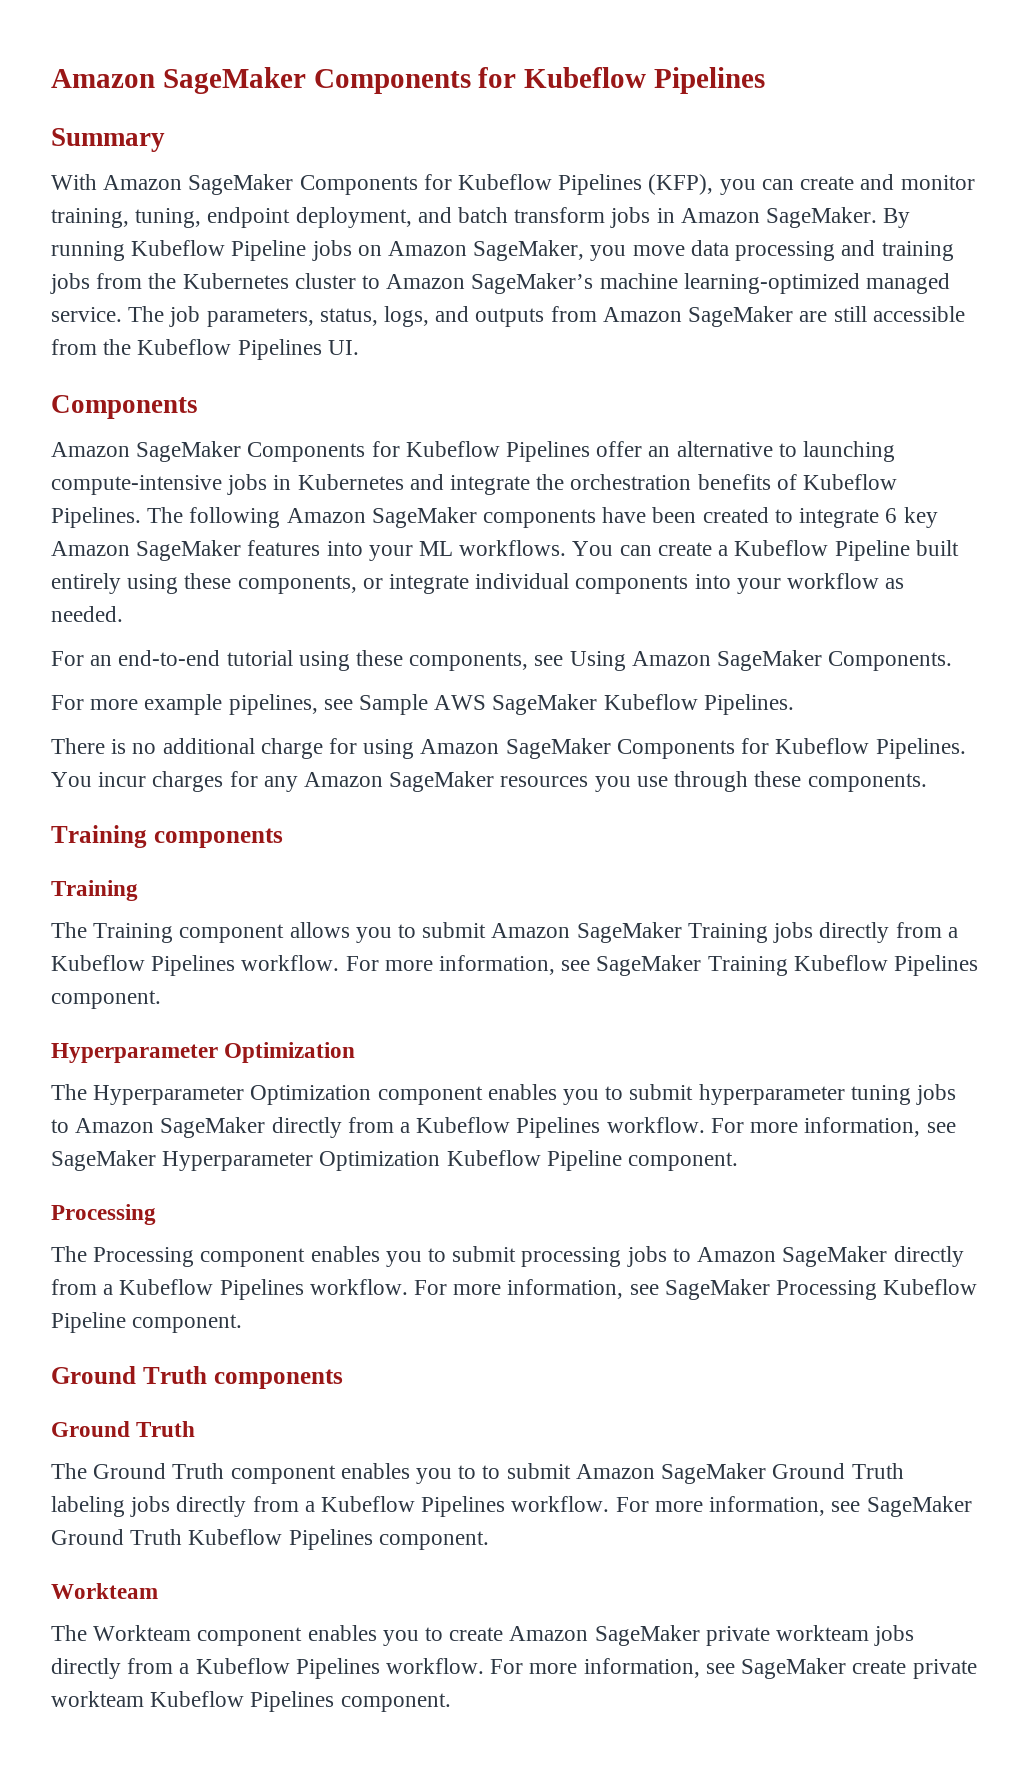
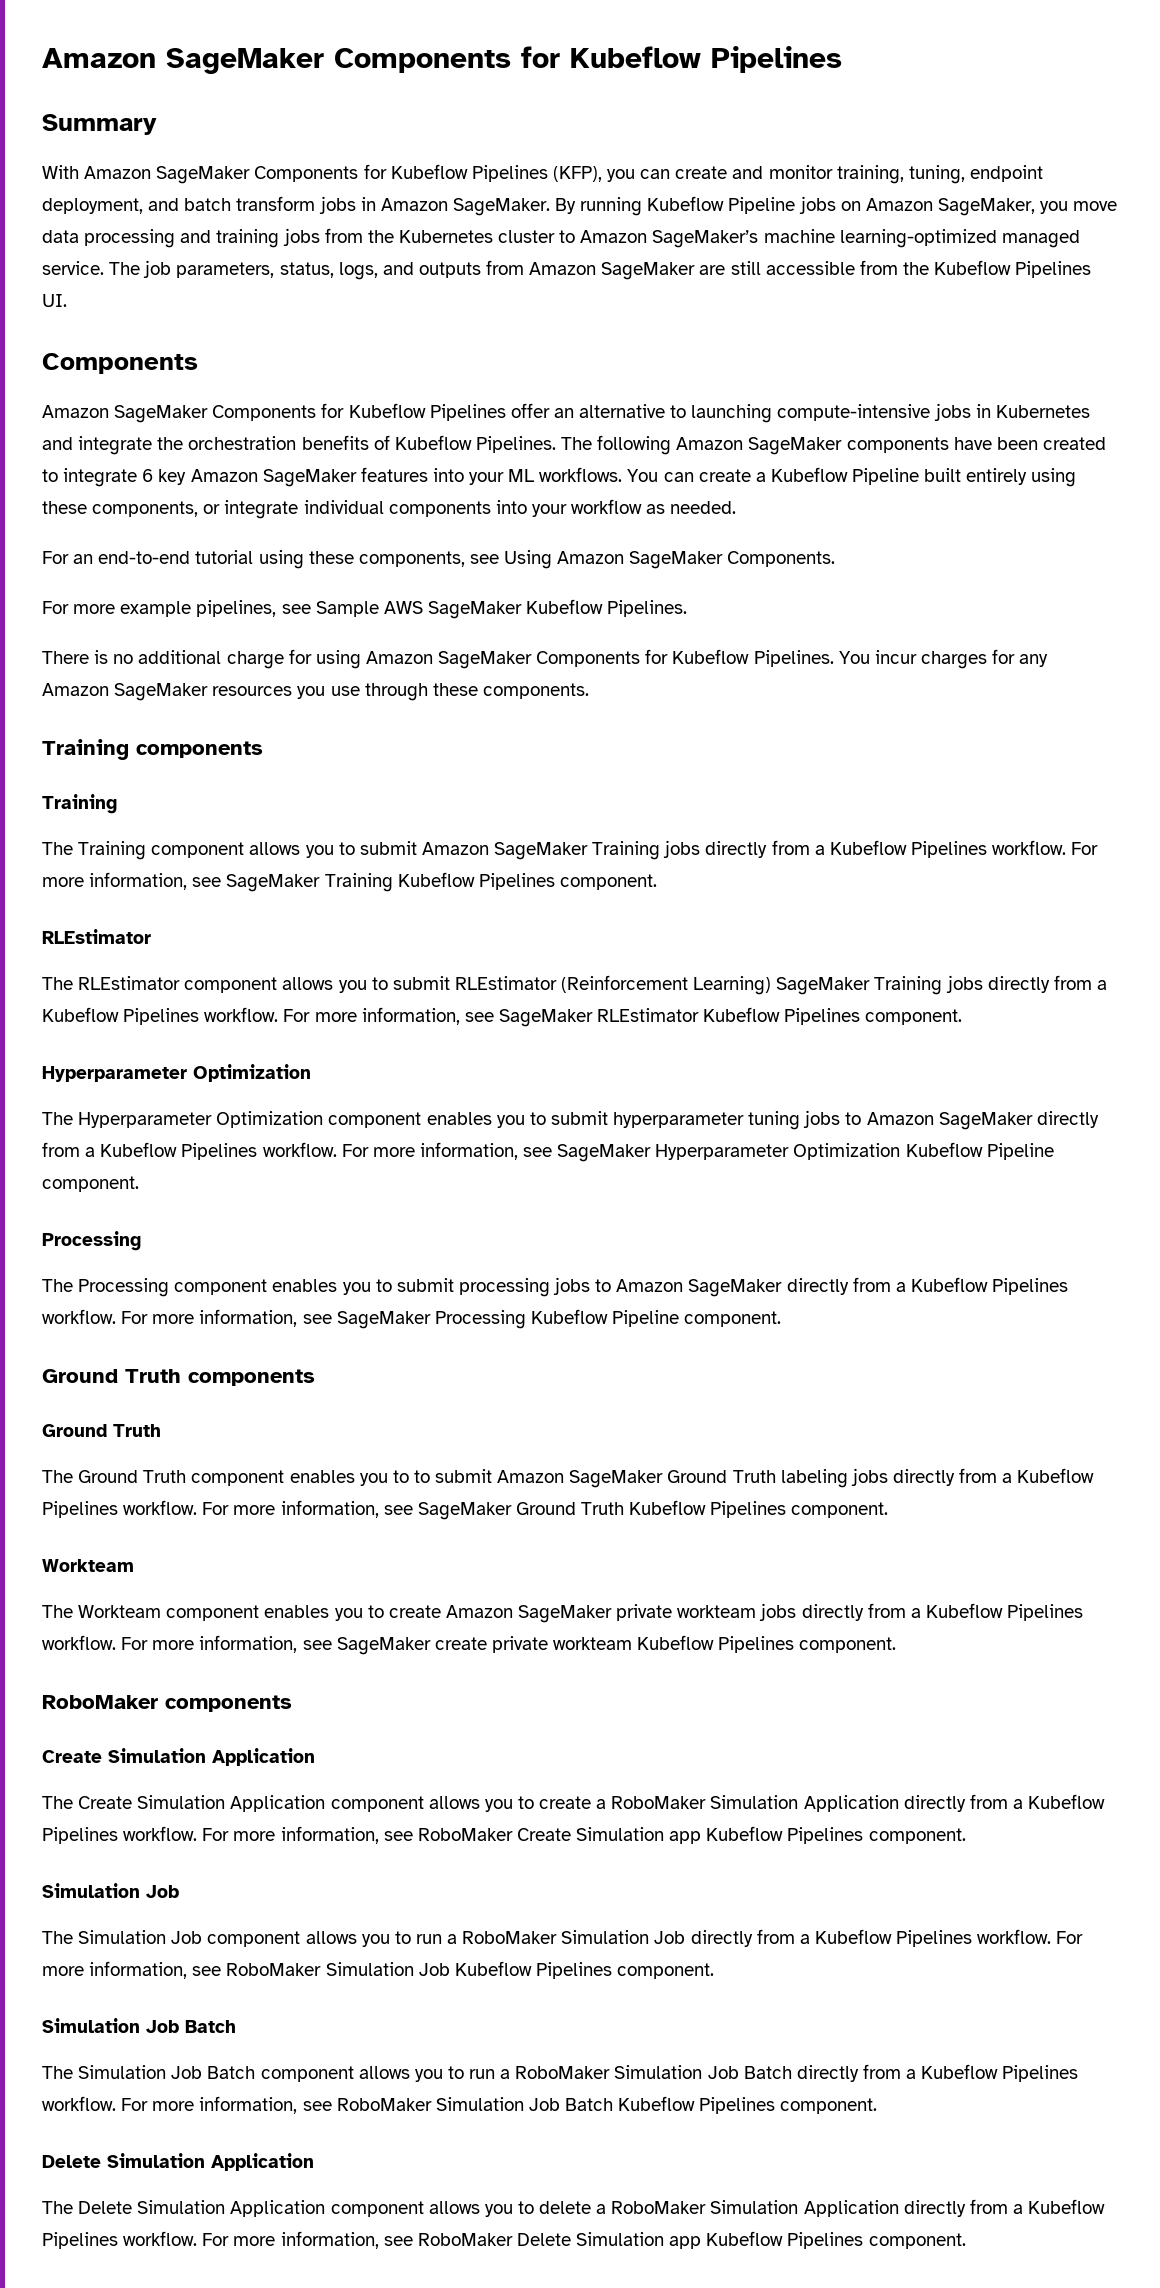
(161, 999) none -> [42,929,151,944] [42,975,1107,995] [42,1007,963,1027] // RLEstimator // The RLEstimator component allows you to submit RLEstimator (Reinforcement Learning) SageMaker Training jobs directly from a Kubeflow Pipelines workflow. For more information, see SageMaker RLEstimator Kubeflow Pipelines component.
(451, 1702) none -> [42,1695,292,1712] [42,1748,315,1766] [42,1794,1106,1812] [42,1826,966,1844] [42,1883,179,1898] [42,1929,1084,1947] [42,1961,715,1979] [42,2018,236,2033] [42,2064,1079,2082] [42,2096,878,2114] [42,2153,314,2171] [42,2199,1106,2217] [42,2231,966,2249] // RoboMaker components // Create Simulation Application // The Create Simulation Application component allows you to create a RoboMaker Simulation Application directly from a Kubeflow Pipelines workflow. For more information, see RoboMaker Create Simulation app Kubeflow Pipelines component. // Simulation Job // The Simulation Job component allows you to run a RoboMaker Simulation Job directly from a Kubeflow Pipelines workflow. For more information, see RoboMaker Simulation Job Kubeflow Pipelines component. // Simulation Job Batch // The Simulation Job Batch component allows you to run a RoboMaker Simulation Job Batch directly from a Kubeflow Pipelines workflow. For more information, see RoboMaker Simulation Job Batch Kubeflow Pipelines component. // Delete Simulation Application // The Delete Simulation Application component allows you to delete a RoboMaker Simulation Application directly from a Kubeflow Pipelines workflow. For more information, see RoboMaker Delete Simulation app Kubeflow Pipelines component.

